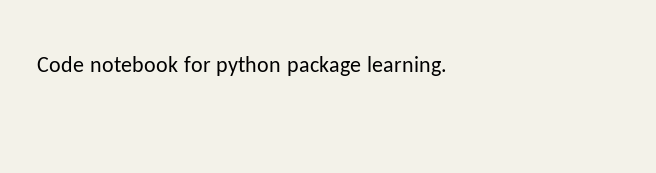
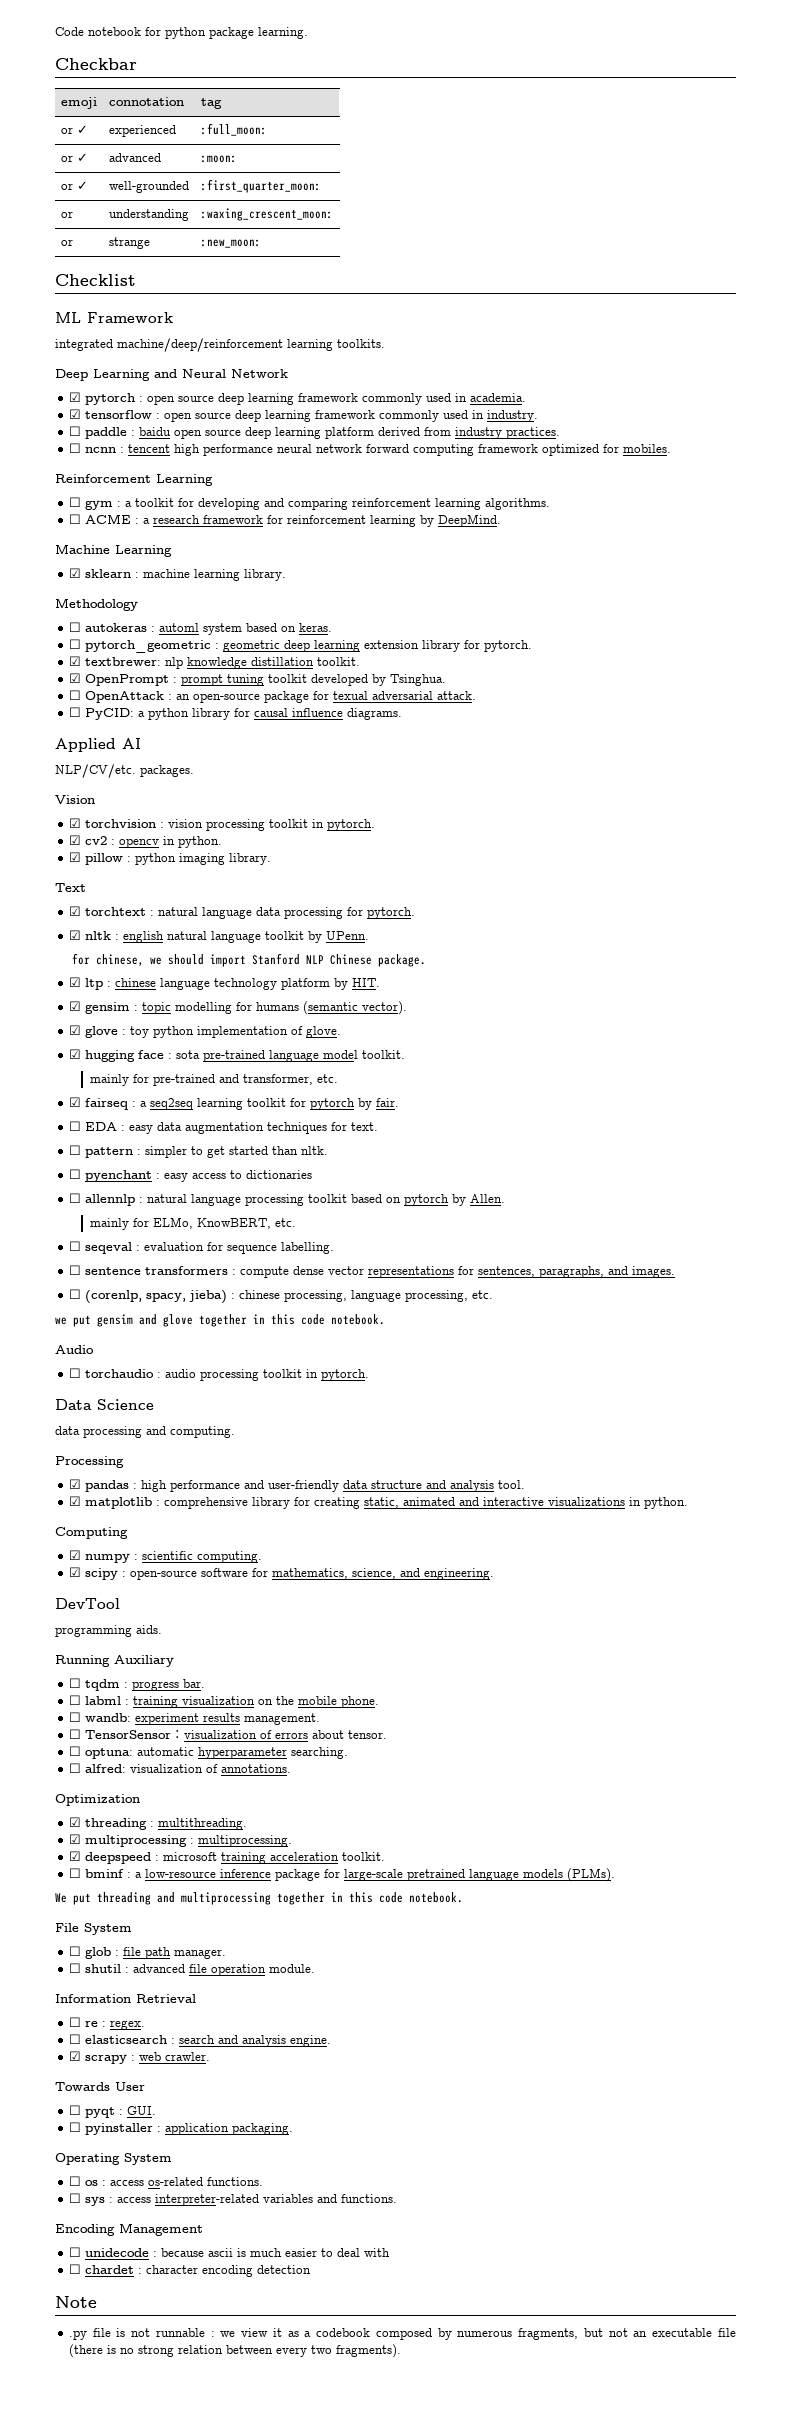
(448, 66) none -> [55,58,137,70] [60,97,97,109] [108,97,184,106] [200,98,222,109] [60,125,88,134] [108,125,176,137] [200,123,267,136] [60,153,88,162] [108,153,161,162] [200,155,237,163] [60,181,88,190] [108,181,189,193] [200,179,321,193] [60,211,73,218] [108,209,189,221] [200,208,333,221] [60,239,73,246] [108,237,150,249] [200,239,261,248] [55,274,136,286] [55,312,173,323] [55,338,385,352] [55,369,288,381] [68,392,526,405] [68,409,538,422] [68,426,560,439] [68,443,671,456] [55,474,213,486] [68,497,550,510] [68,514,501,527] [55,544,172,557] [68,568,286,581] [55,598,138,611] [68,622,332,635] [68,639,532,653] [68,656,360,669] [68,673,446,686] [68,690,476,703] [68,707,402,720] [55,738,141,752] [55,764,194,778] [55,795,95,804] [68,818,375,831] [68,835,222,848] [68,852,271,865] [55,883,86,892] [68,906,415,919] [68,930,369,943] [72,953,427,967] [68,977,380,990] [68,1001,407,1015] [68,1025,341,1038] [68,1049,405,1062] [89,1074,338,1086] [68,1097,399,1110] [68,1121,378,1134] [68,1145,328,1158] [68,1169,312,1182] [68,1193,505,1206] [89,1217,296,1230] [68,1241,334,1254] [68,1265,675,1278] [68,1289,493,1304] [55,1314,385,1327] [55,1345,94,1354] [68,1368,369,1381] [55,1399,154,1410] [55,1426,235,1438] [55,1456,124,1468] [68,1479,525,1492] [68,1496,688,1509] [55,1527,128,1539] [68,1550,262,1563] [68,1567,494,1580] [55,1598,120,1609] [55,1625,162,1637] [55,1655,174,1667] [68,1678,205,1691] [68,1695,379,1708] [68,1712,320,1725] [68,1729,387,1739] [68,1746,348,1759] [68,1763,291,1773] [55,1794,140,1806] [68,1817,247,1830] [68,1834,292,1847] [68,1851,385,1864] [68,1868,615,1882] [55,1892,463,1905] [55,1923,132,1935] [68,1946,226,1959] [68,1963,315,1976] [55,1994,196,2003] [68,2017,145,2030] [68,2034,331,2047] [68,2051,210,2064] [55,2082,145,2091] [68,2105,156,2118] [68,2122,293,2135] [55,2153,172,2165] [68,2176,263,2186] [68,2193,397,2206] [55,2223,203,2236] [68,2247,390,2257] [68,2264,311,2277] [55,2296,97,2308] [68,2328,737,2340] [68,2344,401,2358] // Checkbar // emoji | connotation | tag // or ✓ | experienced | :full_moon: // or ✓ | advanced | :moon: // or ✓ | well-grounded | :first_quarter_moon: // or | understanding | :waxing_crescent_moon: // or | strange | :new_moon: // Checklist // ML Framework // integrated machine/deep/reinforcement learning toolkits. // Deep Learning and Neural Network // ☑ pytorch : open source deep learning framework commonly used in academia. // ☑ tensorflow : open source deep learning framework commonly used in industry. // ☐ paddle : baidu open source deep learning platform derived from industry practices. // ☐ ncnn : tencent high performance neural network forward computing framework optimized for mobiles. // Reinforcement Learning // ☐ gym : a toolkit for developing and comparing reinforcement learning algorithms. // ☐ ACME : a research framework for reinforcement learning by DeepMind. // Machine Learning // ☑ sklearn : machine learning library. // Methodology // ☐ autokeras : automl system based on keras. // ☐ pytorch_geometric : geometric deep learning extension library for pytorch. // ☑ textbrewer: nlp knowledge distillation toolkit. // ☑ OpenPrompt : prompt tuning toolkit developed by Tsinghua. // ☐ OpenAttack : an open-source package for texual adversarial attack. // ☐ PyCID: a python library for causal influence diagrams. // Applied AI // NLP/CV/etc. packages. // Vision // ☑ torchvision : vision processing toolkit in pytorch. // ☑ cv2 : opencv in python. // ☑ pillow : python imaging library. // Text // ☑ torchtext : natural language data processing for pytorch. // ☑ nltk : english natural language toolkit by UPenn. // for chinese, we should import Stanford NLP Chinese package. // ☑ ltp : chinese language technology platform by HIT. // ☑ gensim : topic modelling for humans (semantic vector). // ☑ glove : toy python implementation of glove. // ☑ hugging face : sota pre-trained language model toolkit. // mainly for pre-trained and transformer, etc. // ☑ fairseq : a seq2seq learning toolkit for pytorch by fair. // ☐ EDA : easy data augmentation techniques for text. // ☐ pattern : simpler to get started than nltk. // ☐ pyenchant : easy access to dictionaries // ☐ allennlp : natural language processing toolkit based on pytorch by Allen. // mainly for ELMo, KnowBERT, etc. // ☐ seqeval : evaluation for sequence labelling. // ☐ sentence transformers : compute dense vector representations for sentences, paragraphs, and images. // ☐ (corenlp, spacy, jieba) : chinese processing, language processing, etc. // we put gensim and glove together in this code notebook. // Audio // ☐ torchaudio : audio processing toolkit in pytorch. // Data Science // data processing and computing. // Processing // ☑ pandas : high performance and user-friendly data structure and analysis tool. // ☑ matplotlib : comprehensive library for creating static, animated and interactive visualizations in python. // Computing // ☑ numpy : scientific computing. // ☑ scipy : open-source software for mathematics, science, and engineering. // DevTool // programming aids. // Running Auxiliary // ☐ tqdm : progress bar. // ☐ labml : training visualization on the mobile phone. // ☐ wandb: experiment results management. // ☐ TensorSensor：visualization of errors about tensor. // ☐ optuna: automatic hyperparameter searching. // ☐ alfred: visualization of annotations. // Optimization // ☑ threading : multithreading. // ☑ multiprocessing : multiprocessing. // ☑ deepspeed : microsoft training acceleration toolkit. // ☐ bminf : a low-resource inference package for large-scale pretrained language models (PLMs). // We put threading and multiprocessing together in this code notebook. // File System // ☐ glob : file path manager. // ☐ shutil : advanced file operation module. // Information Retrieval // ☐ re : regex. // ☐ elasticsearch : search and analysis engine. // ☑ scrapy : web crawler. // Towards User // ☐ pyqt : GUI. // ☐ pyinstaller : application packaging. // Operating System // ☐ os : access os-related functions. // ☐ sys : access interpreter-related variables and functions. // Encoding Management // ☐ unidecode : because ascii is much easier to deal with // ☐ chardet : character encoding detection // Note // .py file is not runnable : we view it as a codebook composed by numerous fragments, but not an executable file (there is no strong relation between every two fragments).

